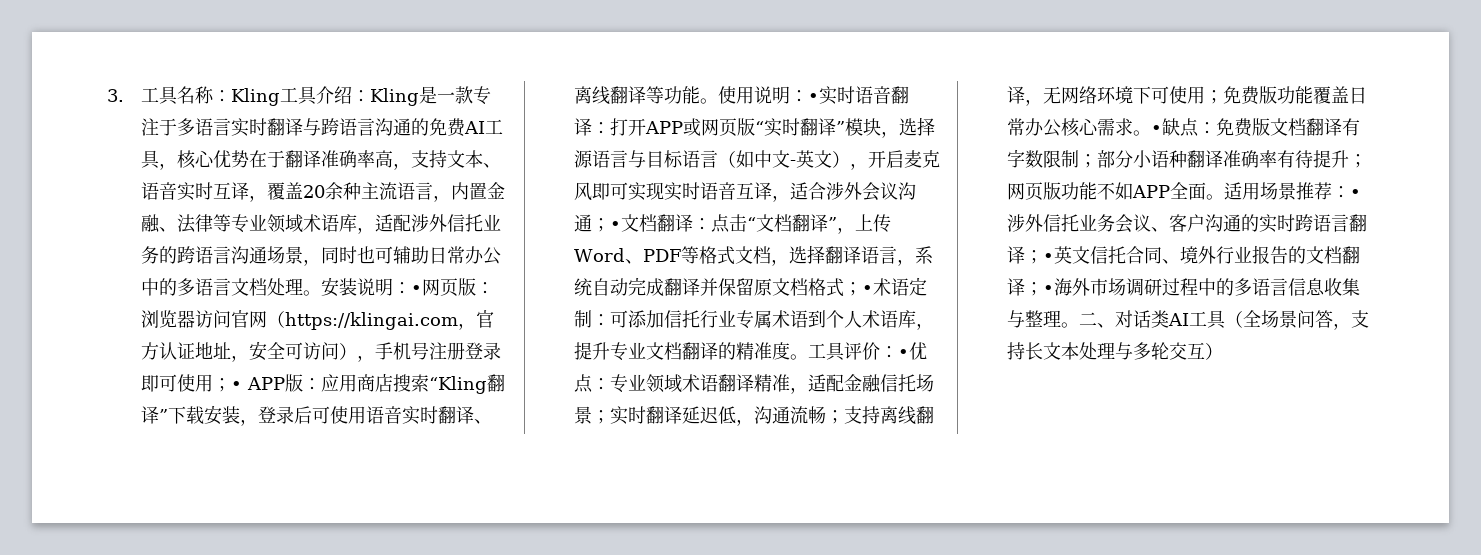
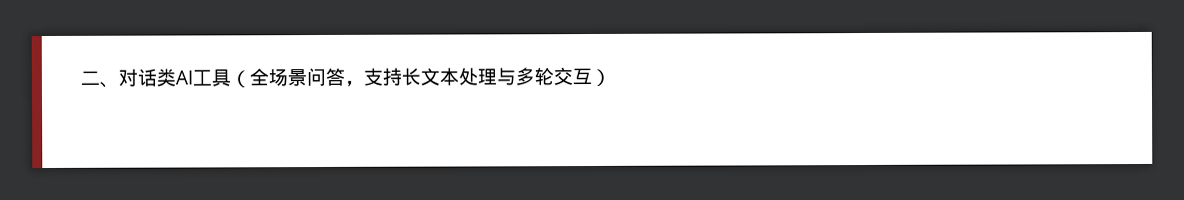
[107,86,492,106] [141,118,504,137] [141,150,502,170] [141,182,506,202] [141,214,502,234] [141,246,502,266] [141,277,495,297] [141,310,495,330] [141,341,502,362] [141,373,506,394] [141,405,493,426] [574,86,910,105] [574,117,936,138] [574,150,941,170] [574,182,917,202] [574,214,892,234] [574,245,934,266] [574,277,928,297] [574,310,935,330] [574,342,928,361] [574,374,935,394] [574,406,935,426] [1007,86,1368,106] [1007,118,1361,137] [1007,149,1368,168] [1007,182,1362,201] [1007,214,1368,233] [1007,245,1361,264] [1007,278,1361,296] [1007,310,1080,328] 3.工具名称：Kling工具介绍：Kling是一款专注于多语言实时翻译与跨语言沟通的免费AI工具，核心优势在于翻译准确率高，支持文本、语音实时互译，覆盖20余种主流语言，内置金融、法律等专业领域术语库，适配涉外信托业务的跨语言沟通场景，同时也可辅助日常办公中的多语言文档处理。安装说明：•网页版：浏览器访问官网（https://klingai.com，官方认证地址，安全可访问），手机号注册登录即可使用；• APP版：应用商店搜索“Kling翻译”下载安装，登录后可使用语音实时翻译、离线翻译等功能。使用说明：•实时语音翻译：打开APP或网页版“实时翻译”模块，选择源语言与目标语言（如中文-英文），开启麦克风即可实现实时语音互译，适合涉外会议沟通；•文档翻译：点击“文档翻译”，上传Word、PDF等格式文档，选择翻译语言，系统自动完成翻译并保留原文档格式；•术语定制：可添加信托行业专属术语到个人术语库，提升专业文档翻译的精准度。工具评价：•优点：专业领域术语翻译精准，适配金融信托场景；实时翻译延迟低，沟通流畅；支持离线翻译，无网络环境下可使用；免费版功能覆盖日常办公核心需求。•缺点：免费版文档翻译有字数限制；部分小语种翻译准确率有待提升；网页版功能不如APP全面。适用场景推荐：•涉外信托业务会议、客户沟通的实时跨语言翻译；•英文信托合同、境外行业报告的文档翻译；•海外市场调研过程中的多语言信息收集与整理。 -> (80, 77) none

